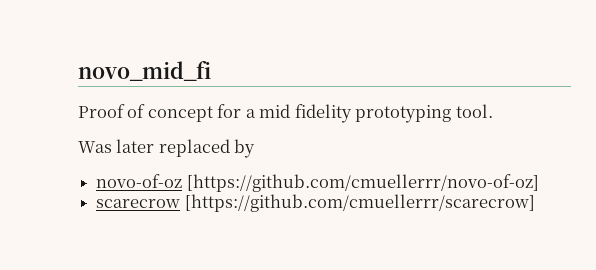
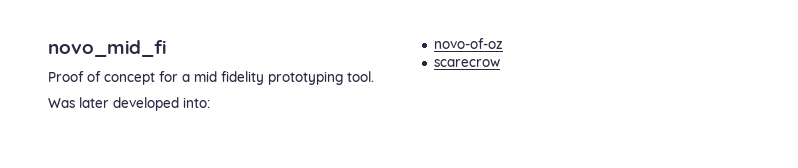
[158,139,256,158] replaced by -> [113,97,210,111] developed into:
[186,174,539,192] [https://github.com/cmuellerrr/novo-of-oz] -> (503, 43) none
[184,194,535,212] [https://github.com/cmuellerrr/scarecrow] -> (500, 63) none

